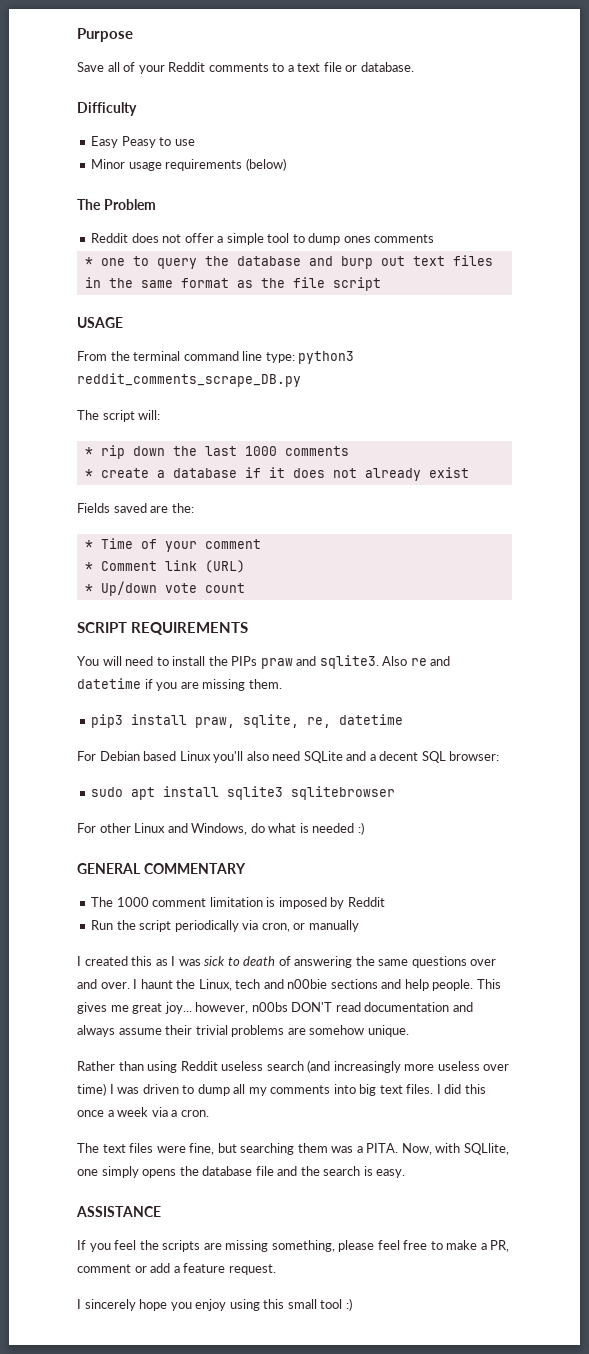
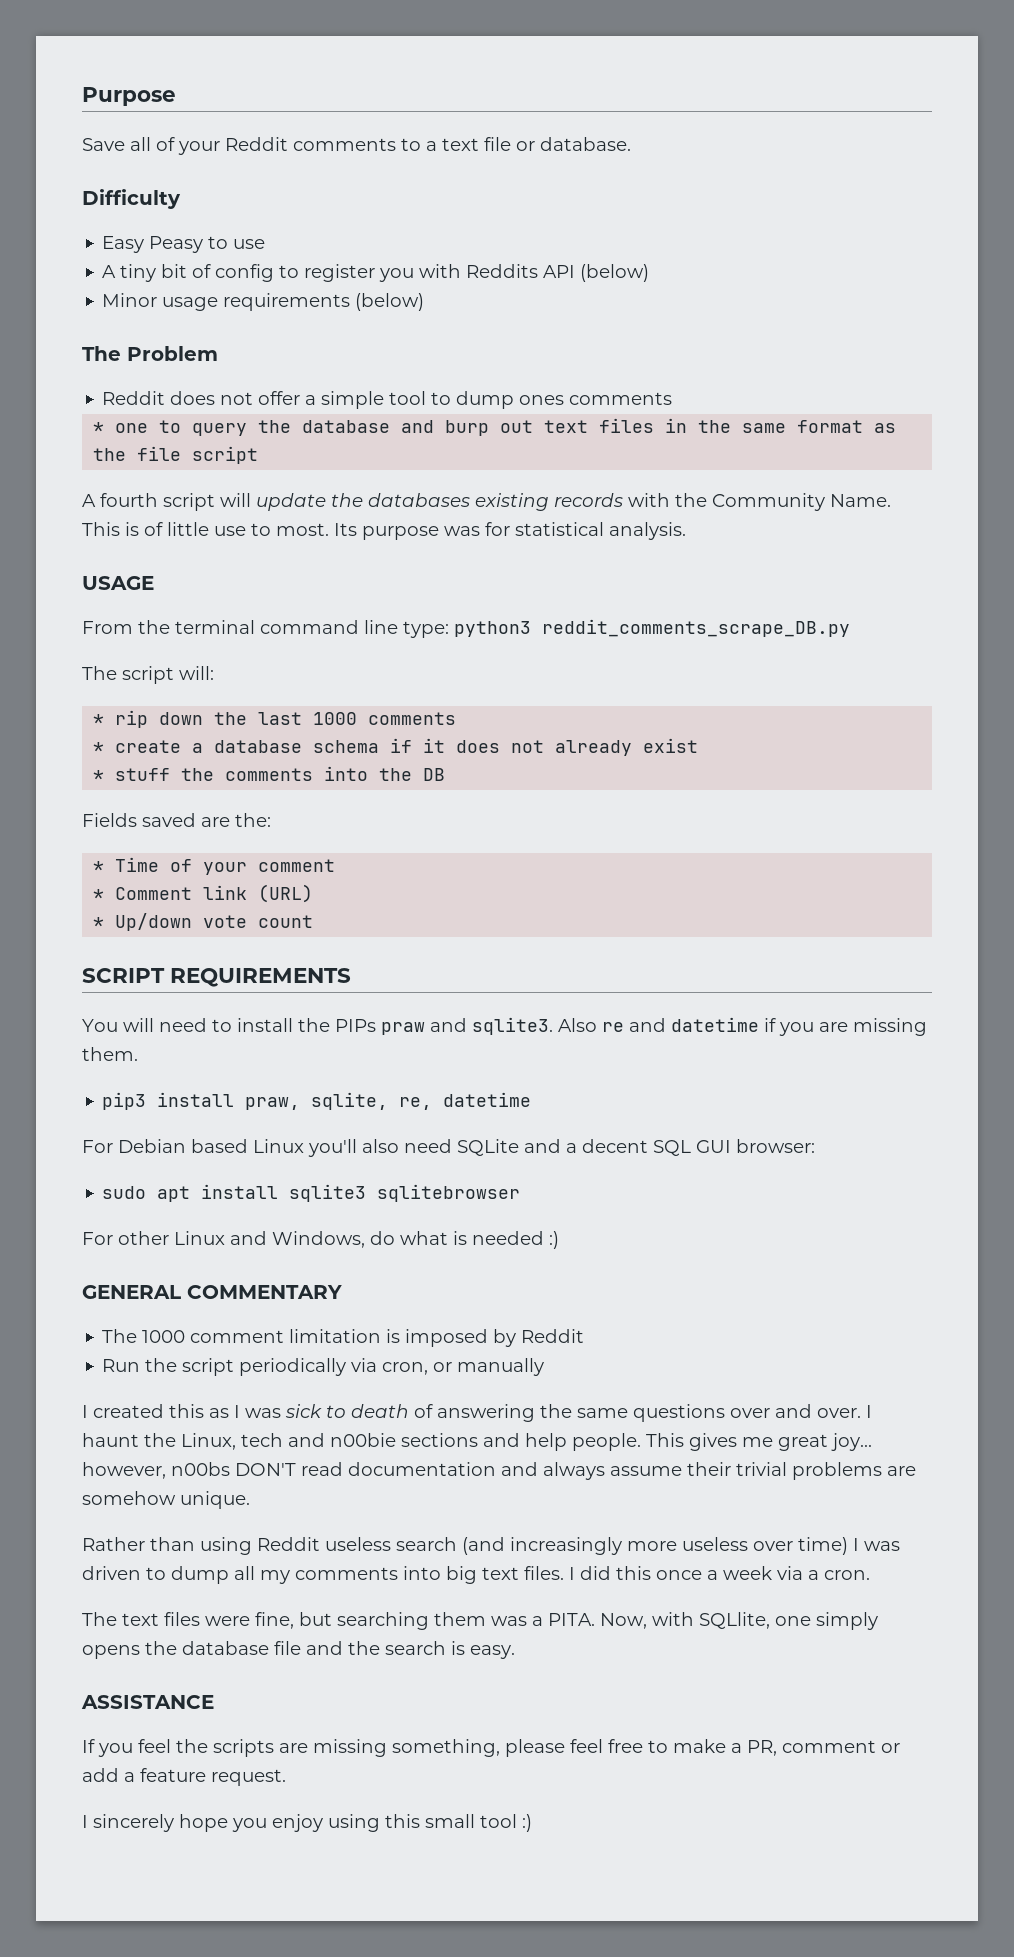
(195, 142) none -> [102,264,650,282] // A tiny bit of config to register you with Reddits API (below)
(381, 284) none -> [82,493,891,511] [82,522,686,540] // A fourth script will update the databases existing records with the Community Name. This is of little use to most. Its purpose was for statistical analysis.
(237, 473) none -> [313,740,380,753] schema
(469, 472) none -> [93,766,446,781] // * stuff the comments into the DB
(446, 757) none -> [696,1140,731,1153] GUI

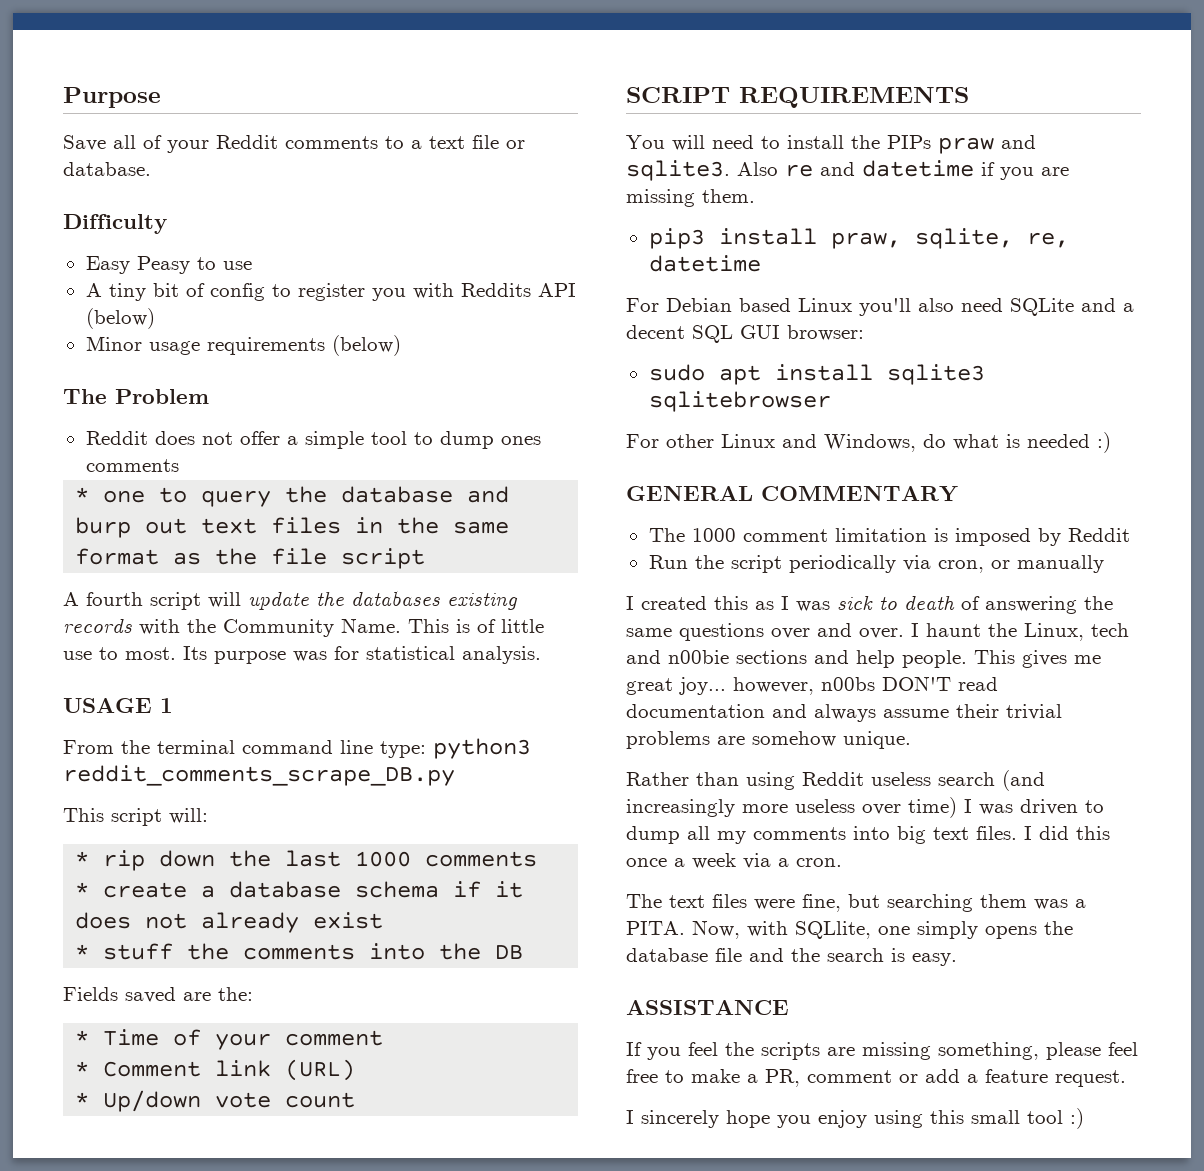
(154, 583) none -> [160,698,173,713] 1
[82,666,117,680] The -> [63,808,104,822] This

